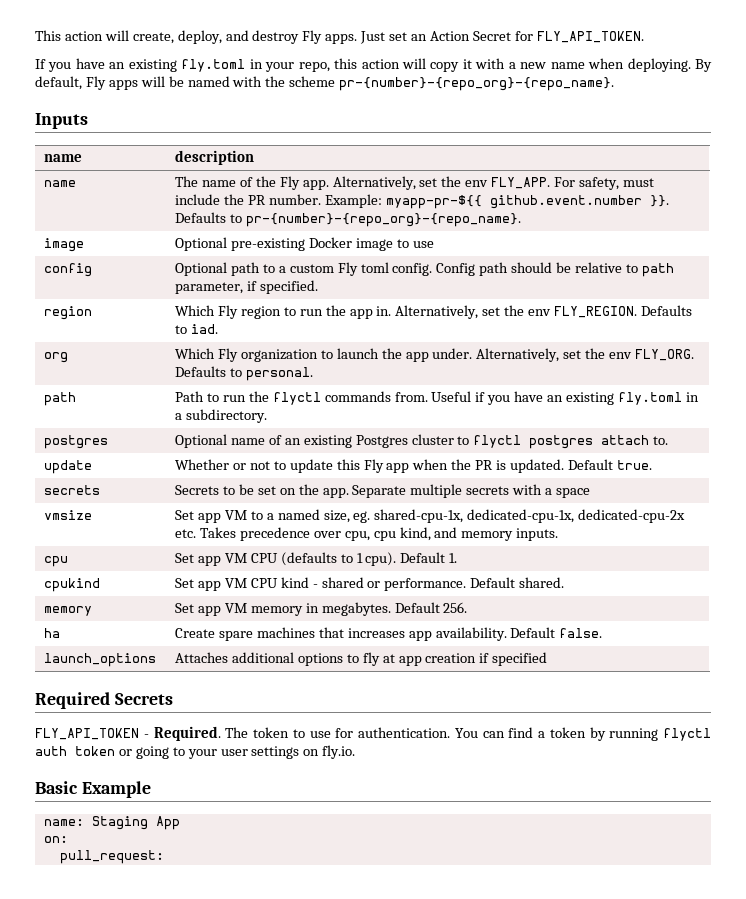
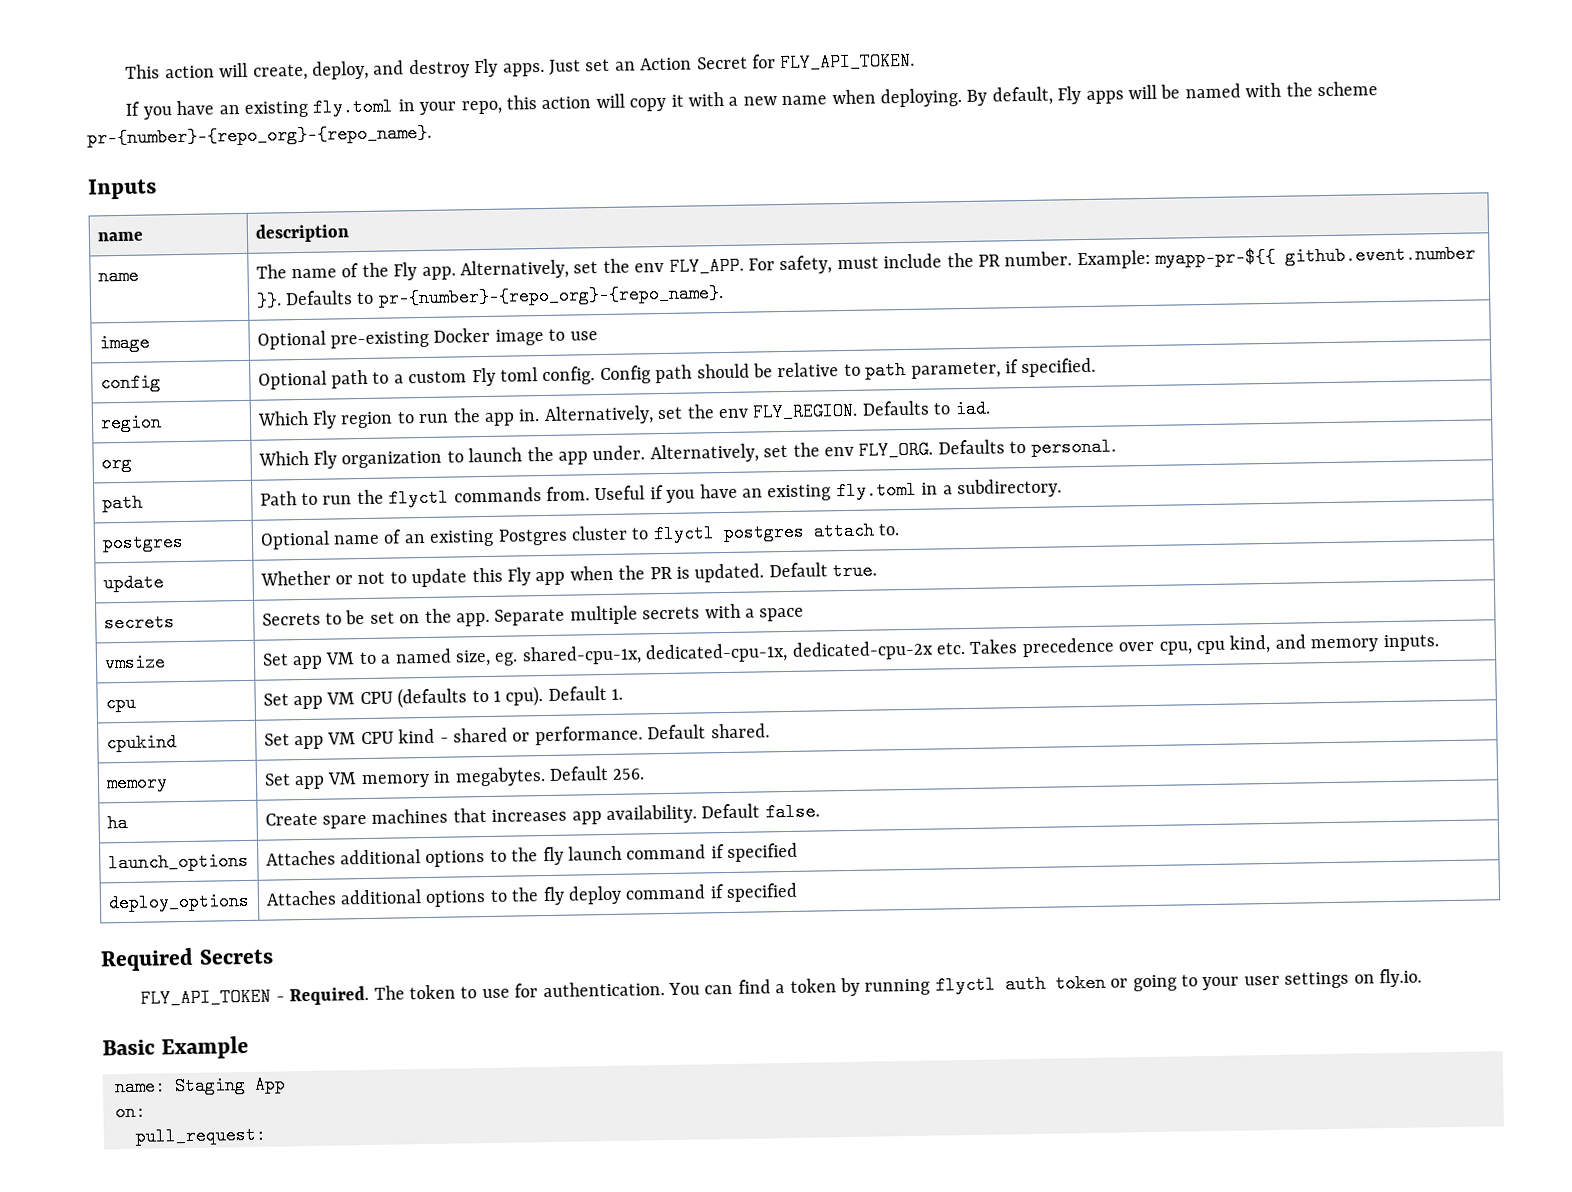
[362,652,477,666] fly at app creation -> [511,842,799,866] [107,891,250,913] [265,884,707,908] the fly launch command if specified // deploy_options | Attaches additional options to the fly deploy command

